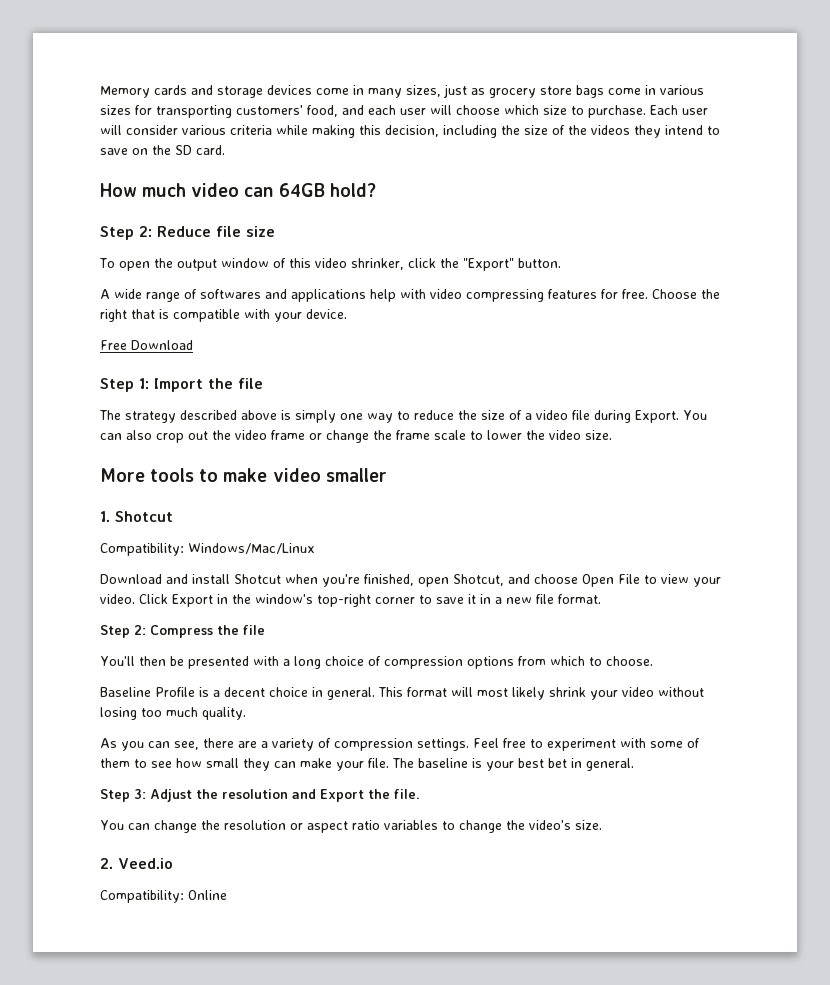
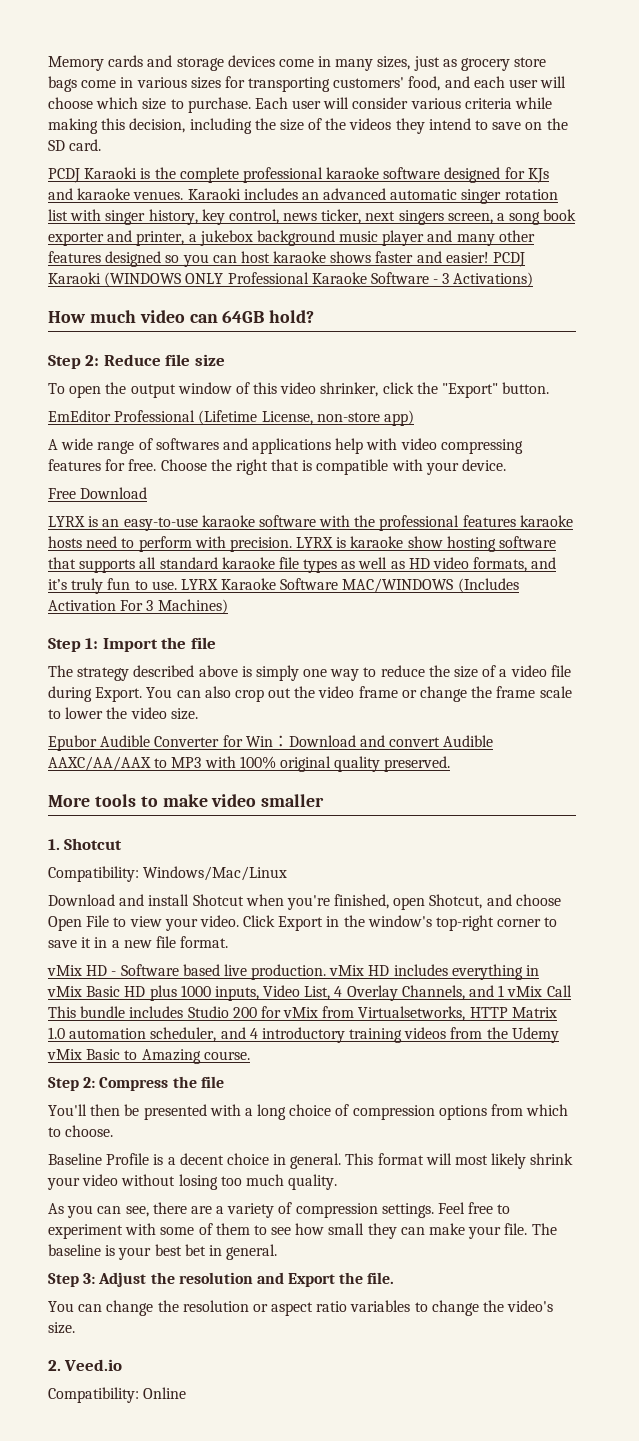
(225, 150) none -> [48,167,549,183] [48,188,558,204] [48,209,577,225] [48,230,535,246] [48,251,526,267] [48,272,534,287] // PCDJ Karaoki is the complete professional karaoke software designed for KJs and karaoke venues. Karaoki includes an advanced automatic singer rotation list with singer history, key control, news ticker, next singers screen, a song book exporter and printer, a jukebox background music player and many other features designed so you can host karaoke shows faster and easier! PCDJ Karaoki (WINDOWS ONLY Professional Karaoke Software - 3 Activations)
(561, 263) none -> [48,410,414,426] // EmEditor Professional (Lifetime License, non-store app)
(193, 345) none -> [48,515,573,531] [48,536,557,552] [48,557,557,573] [48,578,519,594] [48,599,228,614] // LYRX is an easy-to-use karaoke software with the professional features karaoke hosts need to perform with precision. LYRX is karaoke show hosting software that supports all standard karaoke file types as well as HD video formats, and it’s truly fun to use. LYRX Karaoke Software MAC/WINDOWS (Includes Activation For 3 Machines)
(612, 435) none -> [48,735,494,751] [48,756,451,772] // Epubor Audible Converter for Win：Download and convert Audible AAXC/AA/AAX to MP3 with 100% original quality preserved.
(601, 599) none -> [47,964,540,980] [47,985,572,1001] [48,1006,557,1021] [48,1027,559,1043] [47,1049,250,1064] // vMix HD - Software based live production. vMix HD includes everything in vMix Basic HD plus 1000 inputs, Video List, 4 Overlay Channels, and 1 vMix Call This bundle includes Studio 200 for vMix from Virtualsetworks, HTTP Matrix 1.0 automation scheduler, and 4 introductory training videos from the Udemy vMix Basic to Amazing course.

